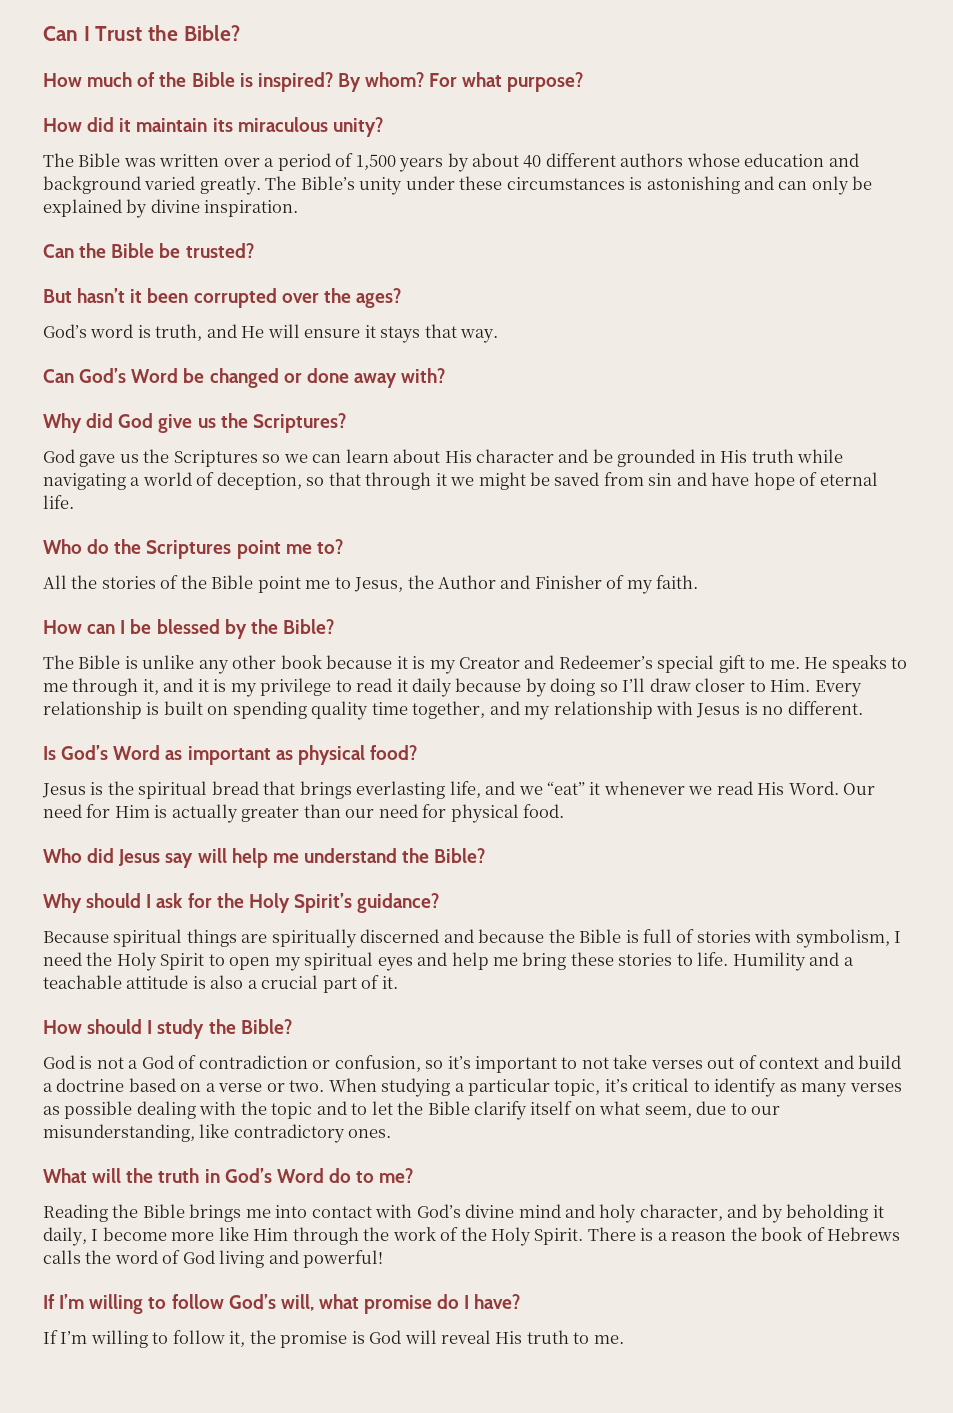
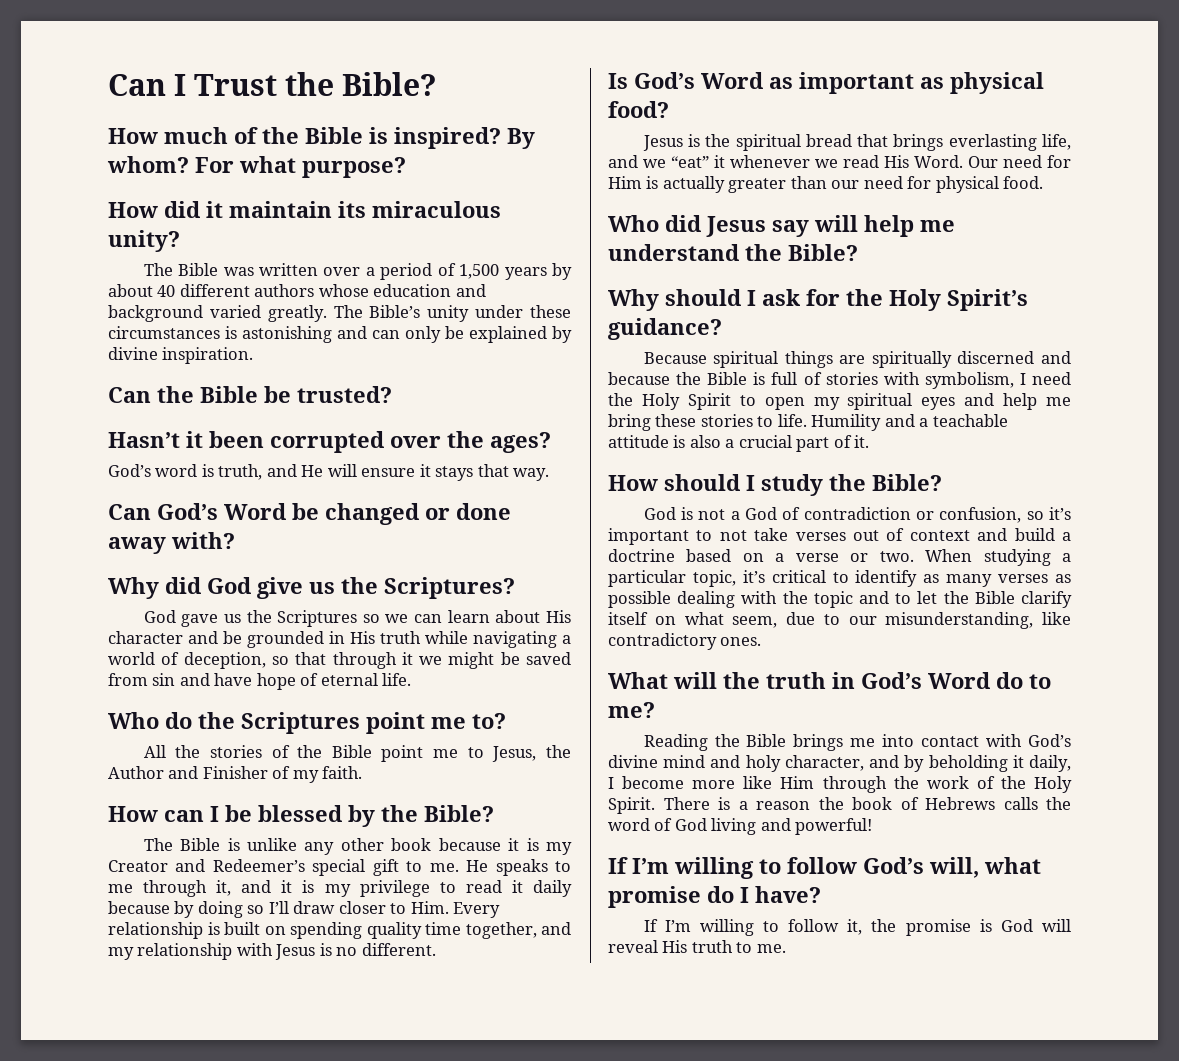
[43,288,126,303] But hasn’t -> [108,432,180,448] Hasn’t

